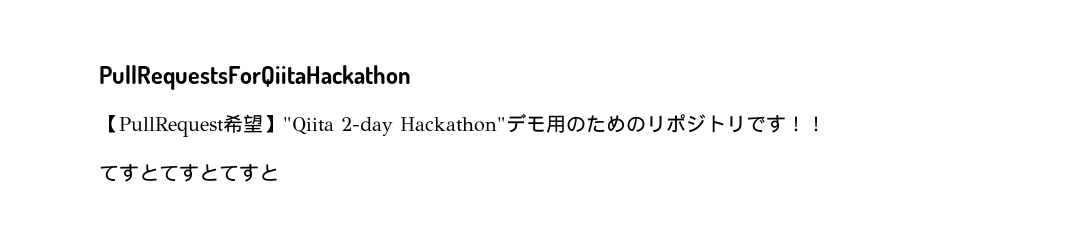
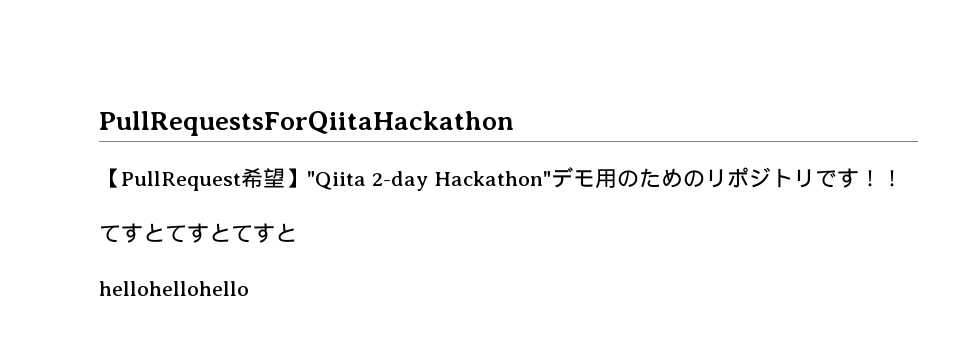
(279, 172) none -> [99,281,249,296] // hellohellohello

